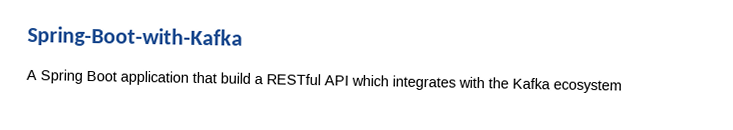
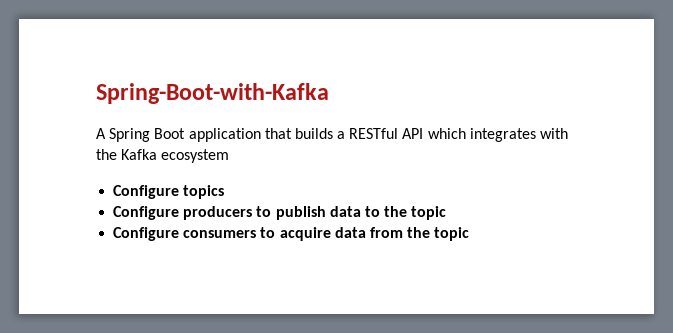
[220,72,251,84] build -> [294,128,333,139] builds
(622, 86) none -> [113,185,225,199] [113,206,447,220] [113,227,470,241] // Configure topics // Configure producers to publish data to the topic // Configure consumers to acquire data from the topic

